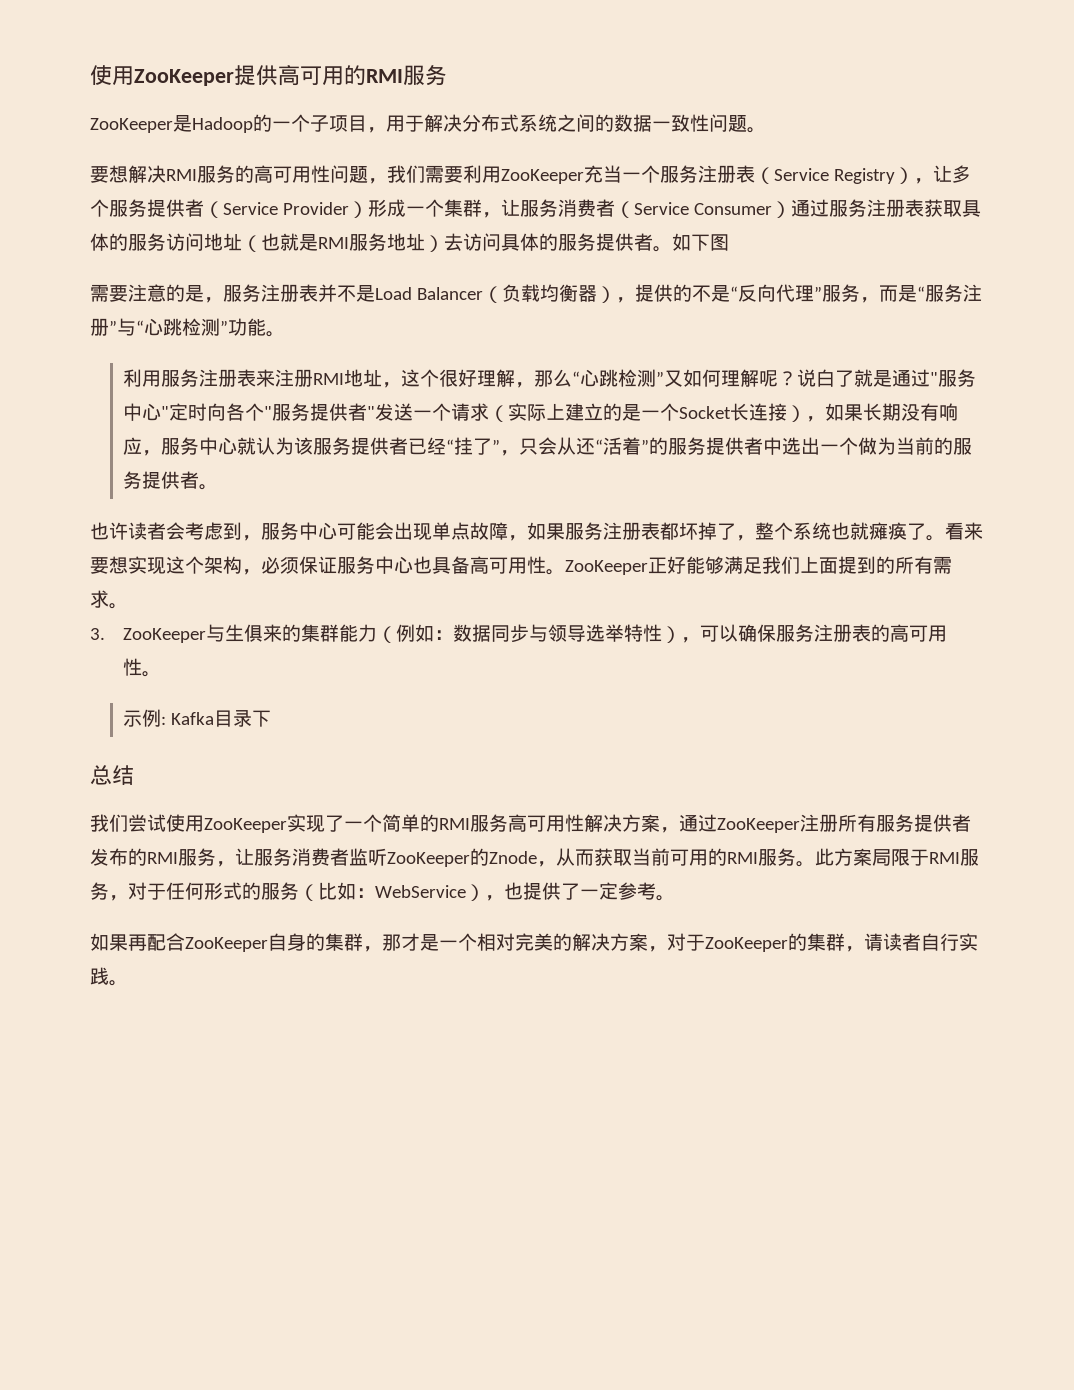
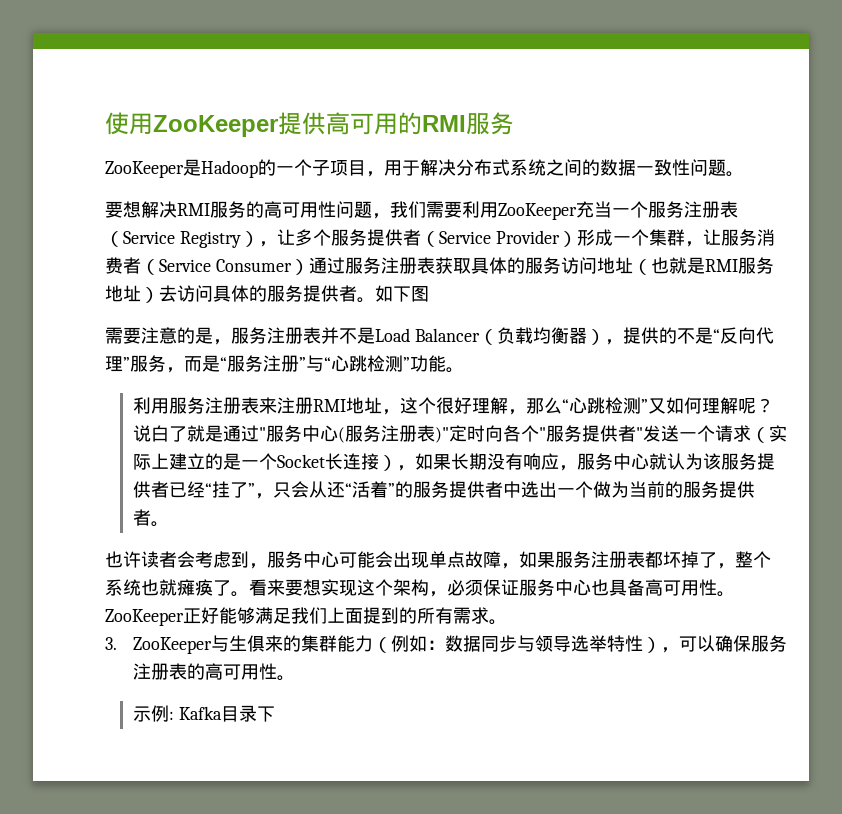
[160,406,169,419] " -> [337,425,449,443] (服务注册表)"
[90,765,134,785] [90,814,971,833] [90,848,979,867] [90,882,675,901] [90,933,978,952] [90,967,128,986] // 总结 // 我们尝试使用ZooKeeper实现了一个简单的RMI服务高可用性解决方案，通过ZooKeeper注册所有服务提供者发布的RMI服务，让服务消费者监听ZooKeeper的Znode，从而获取当前可用的RMI服务。此方案局限于RMI服务，对于任何形式的服务（比如：WebService），也提供了一定参考。 // 如果再配合ZooKeeper自身的集群，那才是一个相对完美的解决方案，对于ZooKeeper的集群，请读者自行实践。 -> (275, 714) none

